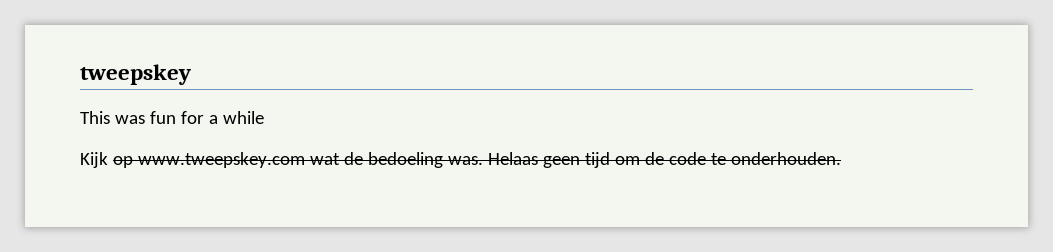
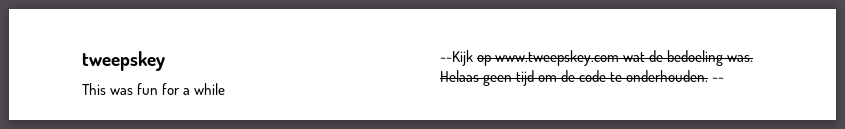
[80,152,108,168] Kijk -> [440,50,473,66] ~~Kijk
(841, 158) none -> [712,77,725,82] ~~

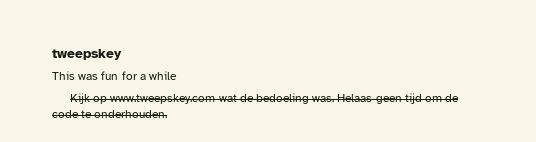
[440,50,473,66] ~~Kijk -> [69,93,90,104] Kijk
[712,77,725,82] ~~ -> (168, 114) none

